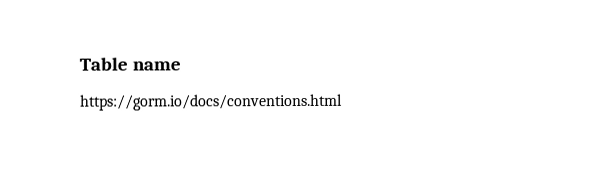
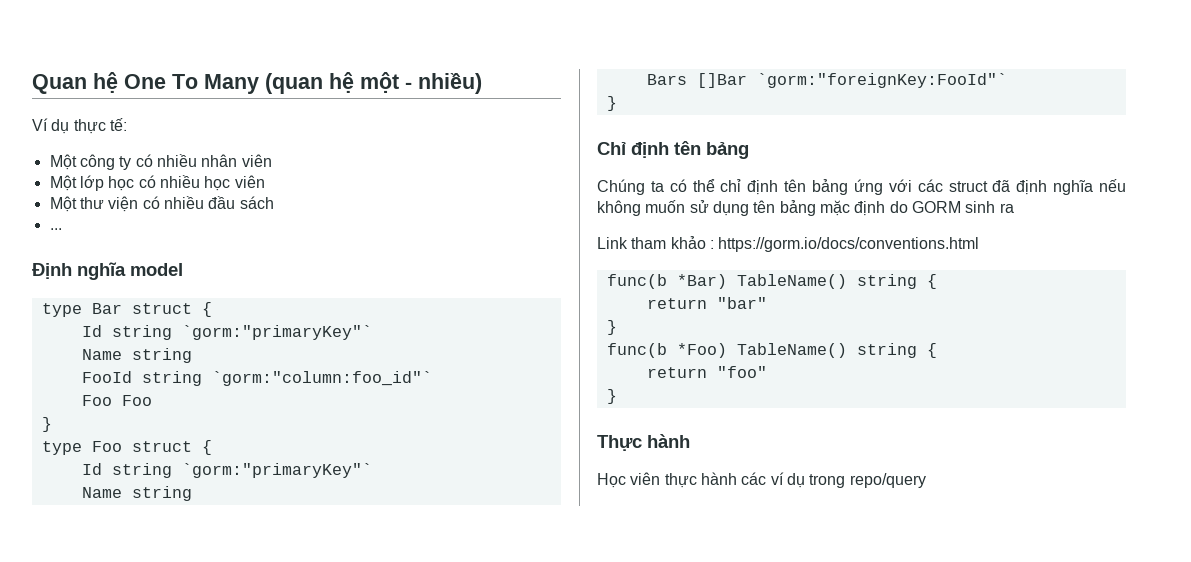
[79,57,181,71] [79,93,343,111] Table name // https://gorm.io/docs/conventions.html -> [32,72,482,94] [32,118,127,134] [49,154,272,170] [49,175,265,191] [49,196,274,212] [49,228,62,230] [32,262,183,280] [41,302,212,317] [81,325,372,340] [81,348,192,363] [81,371,432,386] [81,395,152,406] [41,417,52,432] [41,440,212,455] [81,463,372,478] [81,486,192,501] [646,73,1007,88] [606,96,617,111] [597,141,749,159] [597,179,1126,195] [597,200,1014,216] [597,236,980,252] [606,274,937,289] [646,297,767,309] [606,320,617,335] [606,343,937,358] [646,366,767,378] [606,389,617,404] [597,434,690,451] [597,472,926,488] Quan hệ One To Many (quan hệ một - nhiều) // Ví dụ thực tế: // Một công ty có nhiều nhân viên // Một lớp học có nhiều học viên // Một thư viện có nhiều đầu sách // ... // Định nghĩa model // type Bar struct { // Id string `gorm:"primaryKey"` // Name string // FooId string `gorm:"column:foo_id"` // Foo Foo // } // type Foo struct { // Id string `gorm:"primaryKey"` // Name string // Bars []Bar `gorm:"foreignKey:FooId"` // } // Chỉ định tên bảng // Chúng ta có thể chỉ định tên bảng ứng với các struct đã định nghĩa nếu không muốn sử dụng tên bảng mặc định do GORM sinh ra // Link tham khảo : https://gorm.io/docs/conventions.html // func(b *Bar) TableName() string { // return "bar" // } // func(b *Foo) TableName() string { // return "foo" // } // Thực hành // Học viên thực hành các ví dụ trong repo/query

